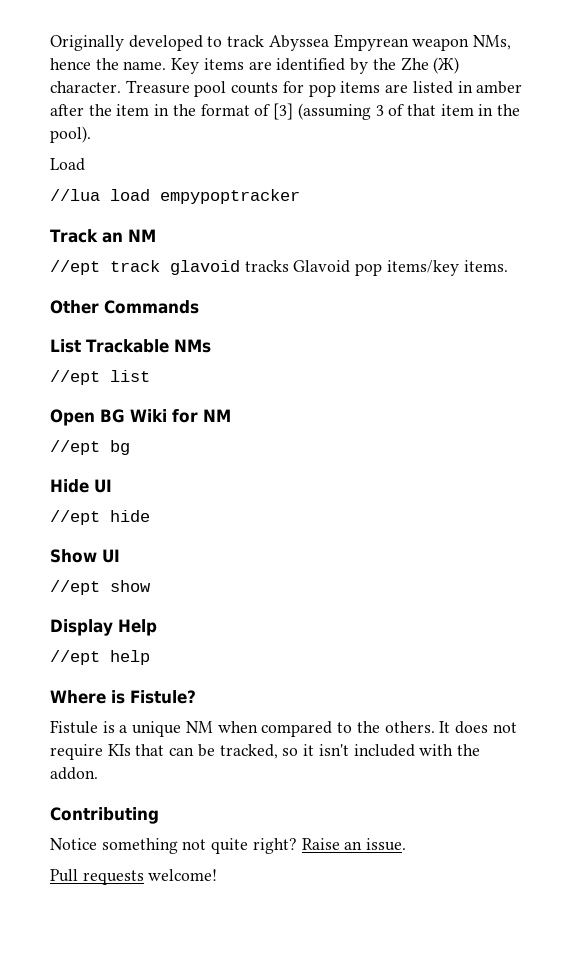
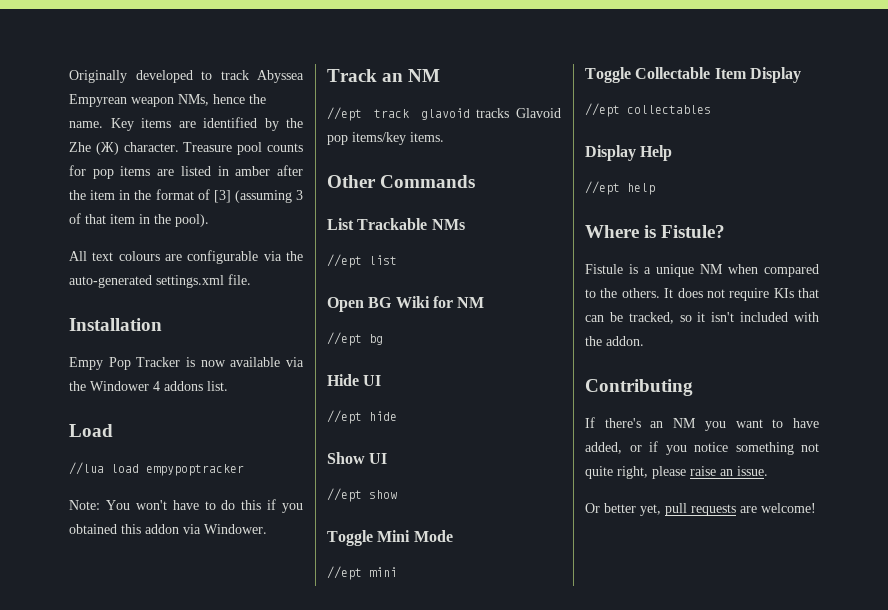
[50,158,85,171] [50,189,300,204] Load // //lua load empypoptracker -> [69,250,303,264] [69,274,251,288] [69,318,162,331] [69,357,304,370] [69,381,228,391] [69,424,113,437] [69,462,244,476] [69,499,303,513] [69,524,267,534] All text colours are configurable via the auto-generated settings.xml file. // Installation // Empy Pop Tracker is now available via the Windower 4 addons list. // Load // //lua load empypoptracker // Note: You won't have to do this if you obtained this addon via Windower.
(151, 586) none -> [327,530,453,546] [327,566,397,580] [585,67,801,83] [585,103,711,117] // Toggle Mini Mode // //ept mini // Toggle Collectable Item Display // //ept collectables
[50,838,407,854] [50,869,144,885] Notice something not quite right? Raise an issue. // Pull requests -> [585,417,819,431] [585,441,819,455] [585,466,768,479] [585,503,757,516] If there's an NM you want to have added, or if you notice something not quite right, please raise an issue. // Or better yet, pull requests are

